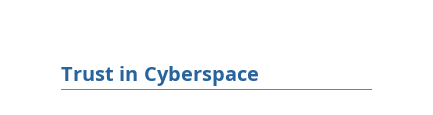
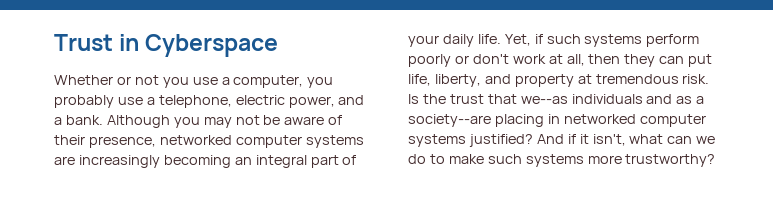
(259, 76) none -> [54,75,334,88] [54,95,365,108] [54,115,343,128] [54,135,364,148] [54,155,357,168] [408,34,700,47] [408,54,713,67] [408,74,710,87] [408,94,705,104] [408,114,706,127] [408,134,716,147] [408,154,716,167] // Whether or not you use a computer, you probably use a telephone, electric power, and a bank. Although you may not be aware of their presence, networked computer systems are increasingly becoming an integral part of your daily life. Yet, if such systems perform poorly or don't work at all, then they can put life, liberty, and property at tremendous risk. Is the trust that we--as individuals and as a society--are placing in networked computer systems justified? And if it isn't, what can we do to make such systems more trustworthy?

